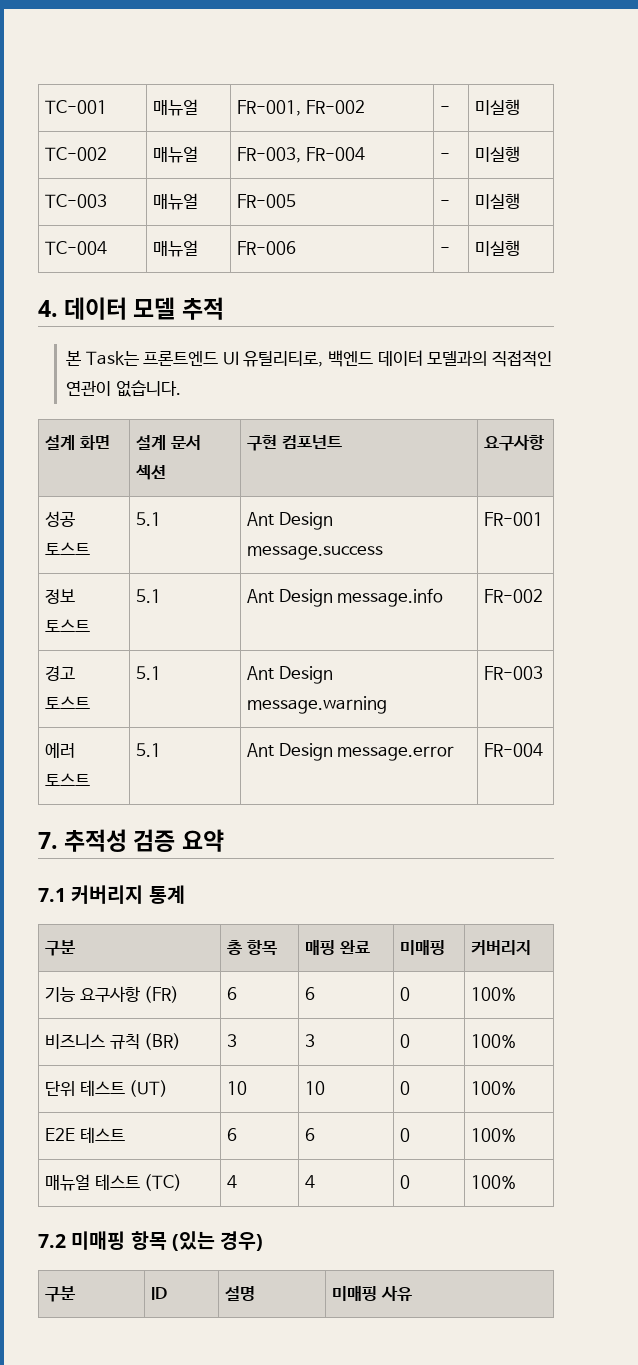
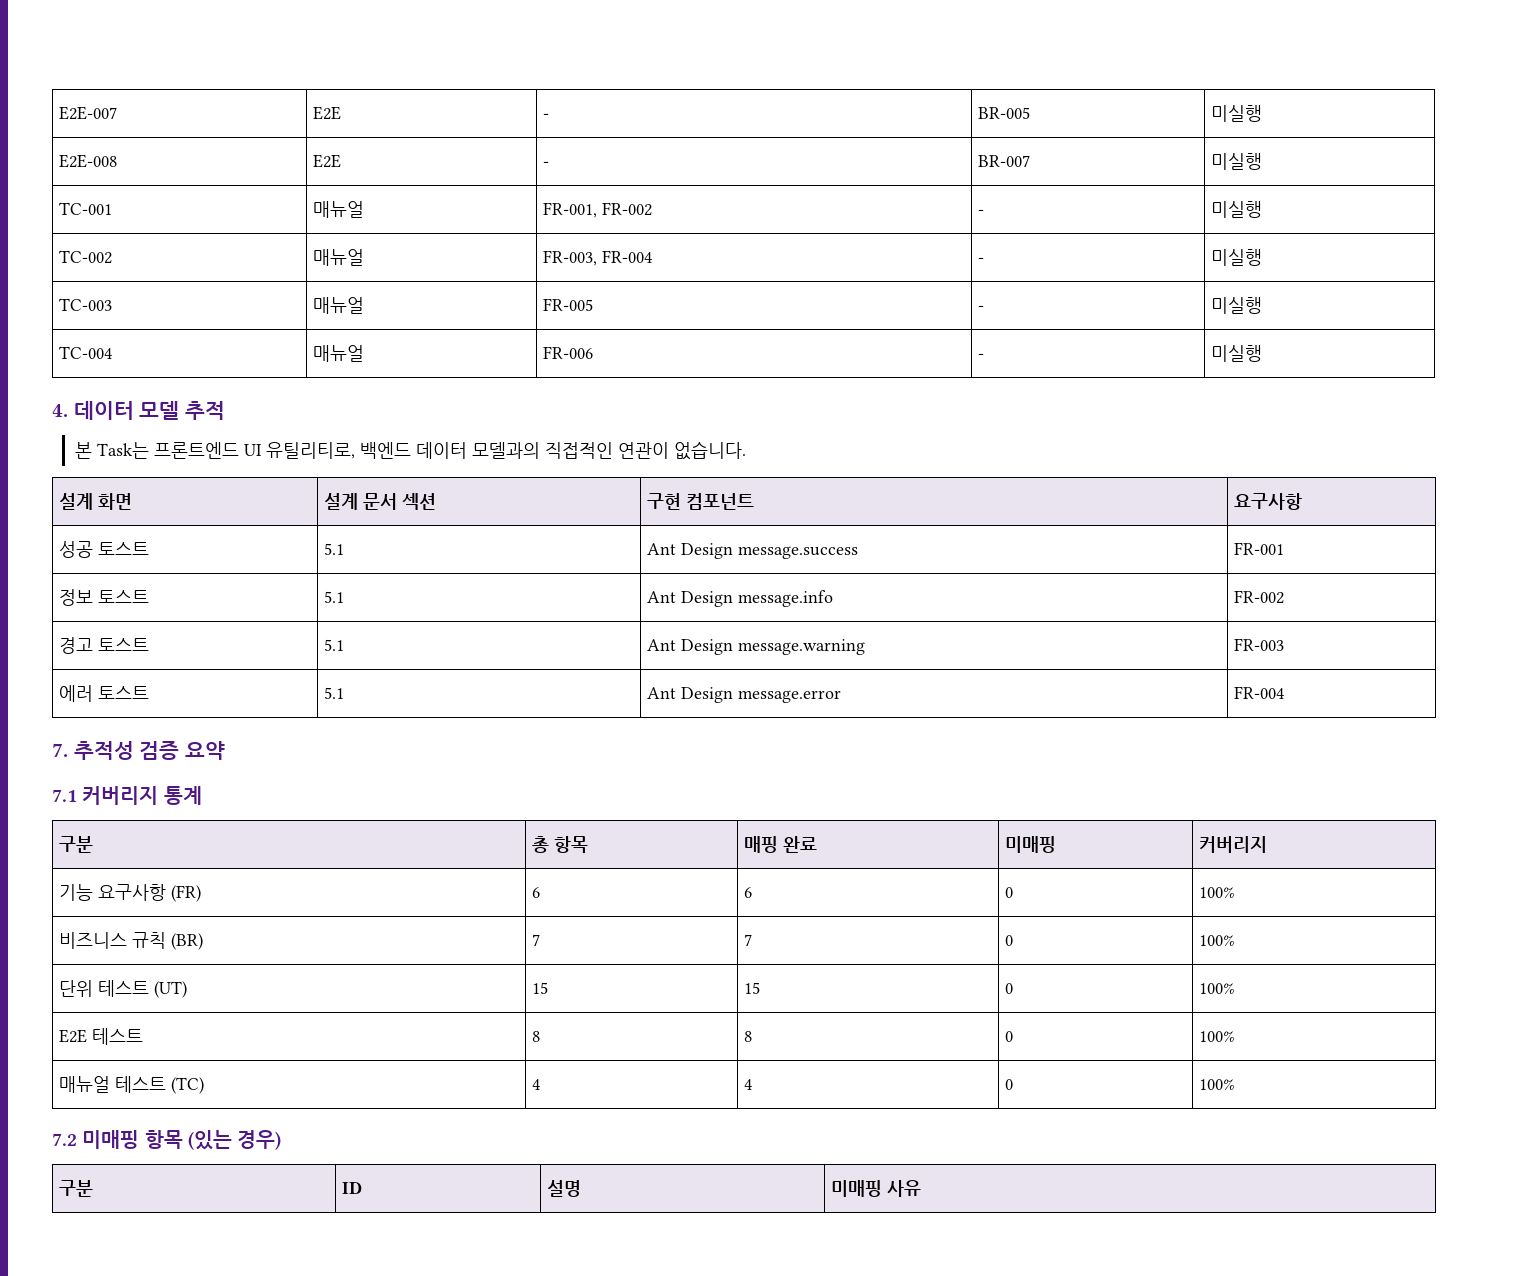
(45, 107) none -> [59,106,118,120] [313,106,342,120] [543,113,550,119] [978,107,1031,119] [1211,105,1263,122] [59,154,118,168] [313,154,342,168] [543,161,550,167] [978,155,1031,167] [1211,153,1263,170] E2E-007 | E2E | - | BR-005 | 미실행 // E2E-008 | E2E | - | BR-007 | 미실행 //
[227,1034,238,1047] [305,1034,316,1047] 3 | 3 -> [532,934,541,946] [744,934,753,946] 7 | 7
[227,1081,248,1095] [305,1081,326,1095] 10 | 10 -> [532,982,549,994] [744,982,761,994] 15 | 15
[227,1128,238,1141] [305,1128,316,1141] 6 | 6 -> [532,1031,541,1042] [744,1031,753,1042] 8 | 8

